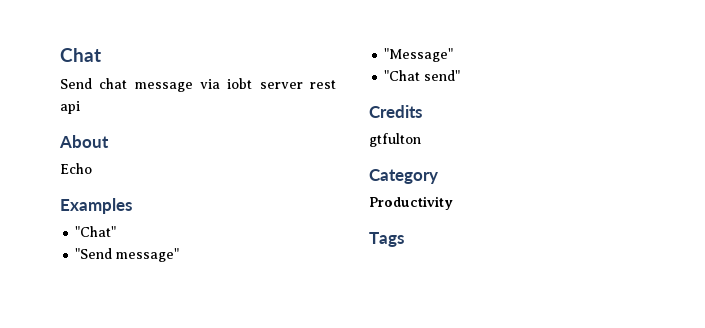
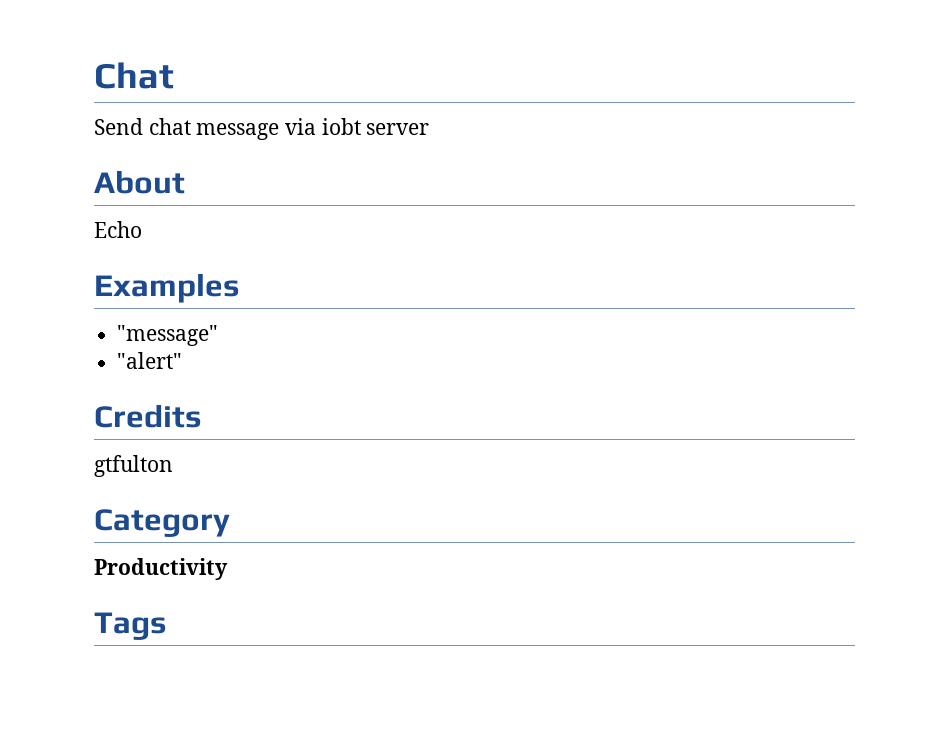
[310,80,337,89] [60,101,80,114] rest api -> (430, 129) none
[75,226,117,237] [75,248,180,262] [384,48,454,62] [384,70,461,81] "Chat" // "Send message" // "Message" // "Chat send" -> [117,325,219,346] [117,352,183,369] "message" // "alert"

